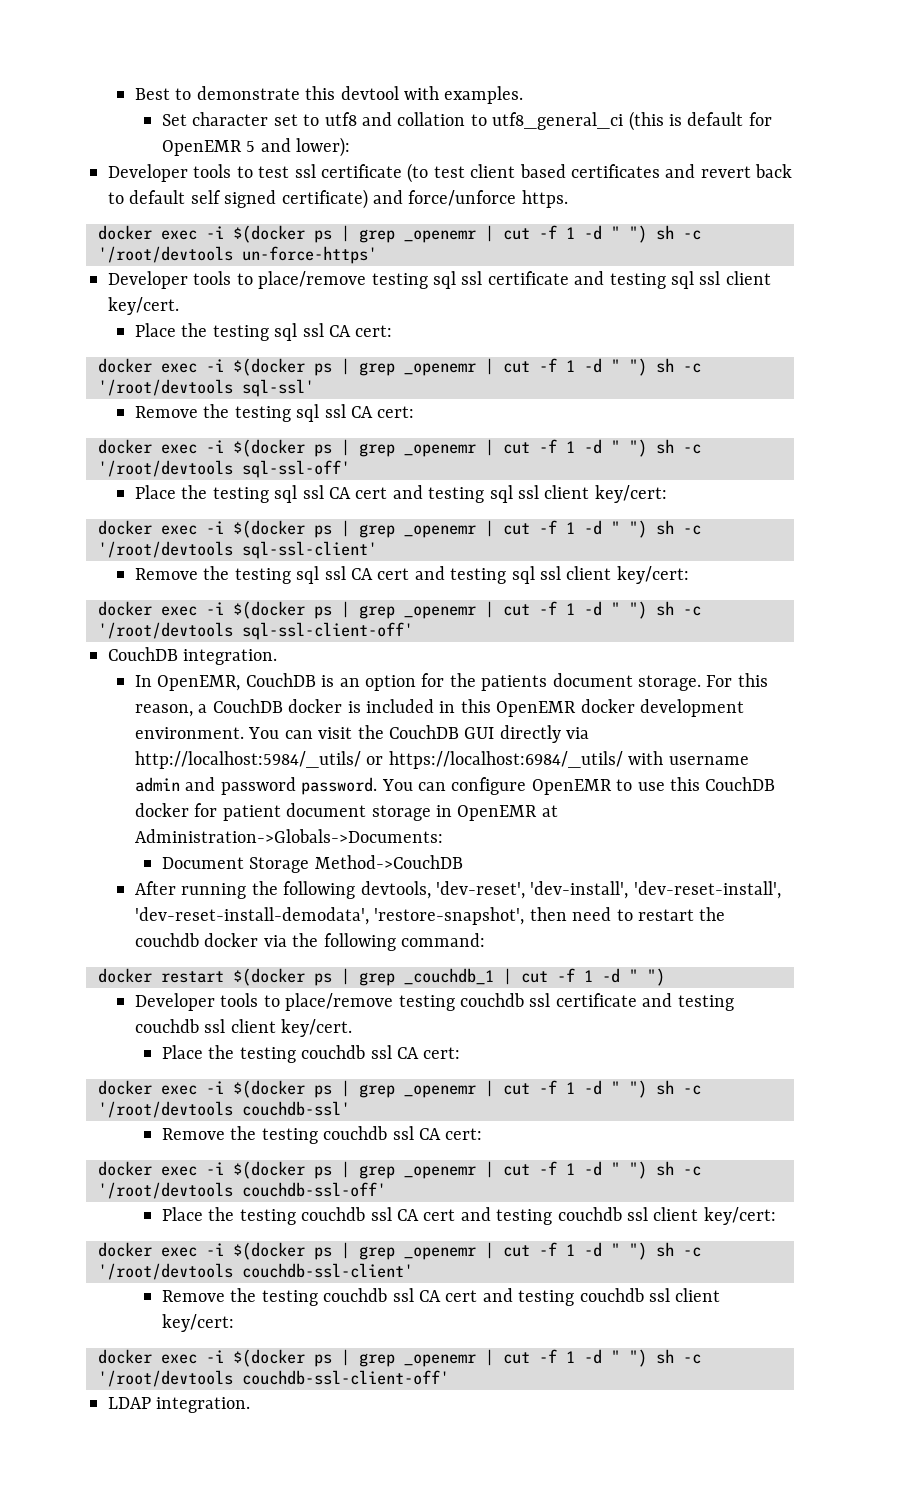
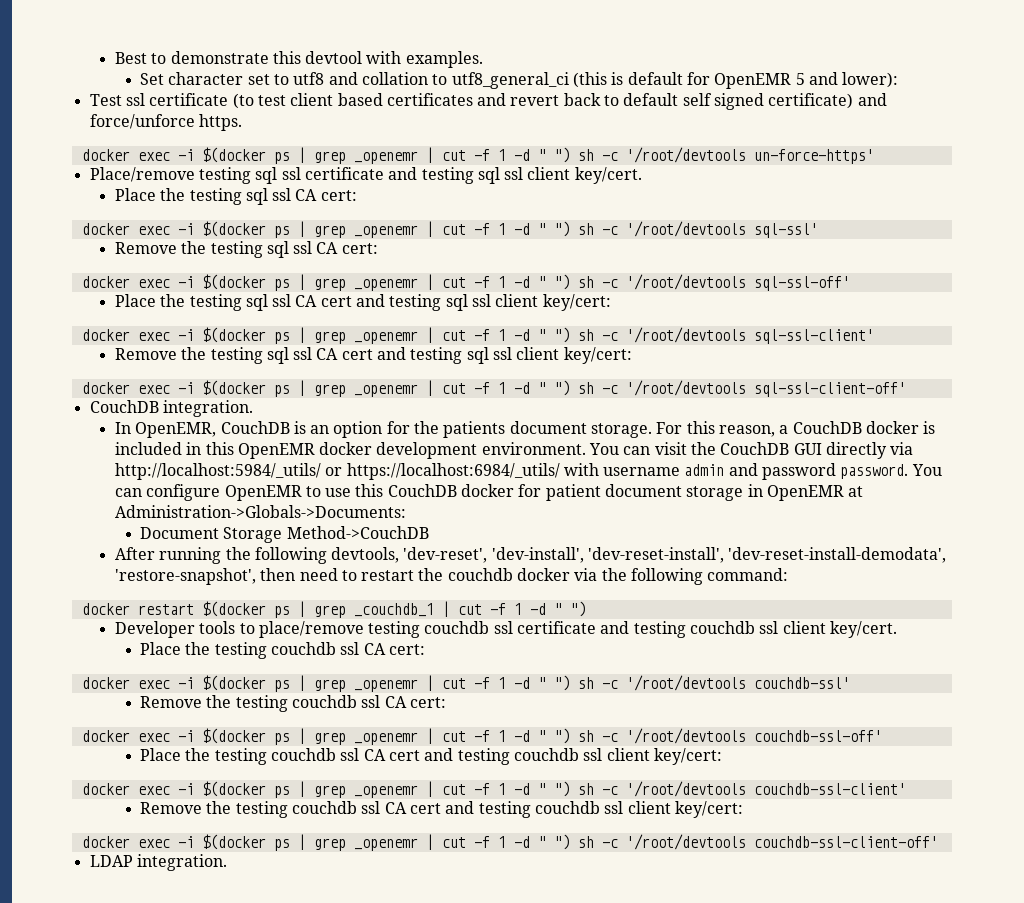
[108,164,290,182] Developer tools to test -> [89,94,122,106] Test
[108,271,367,289] Developer tools to place/remove -> [89,167,195,182] Place/remove

